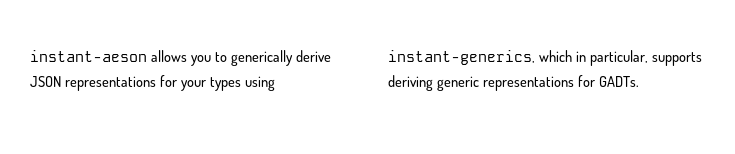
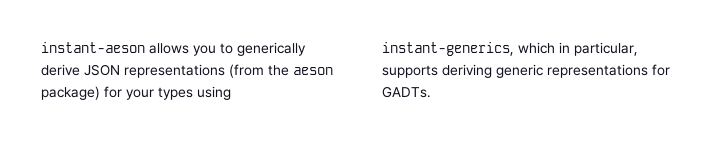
(156, 83) none -> [229,64,333,78] [41,86,100,100] (from the aeson package)

